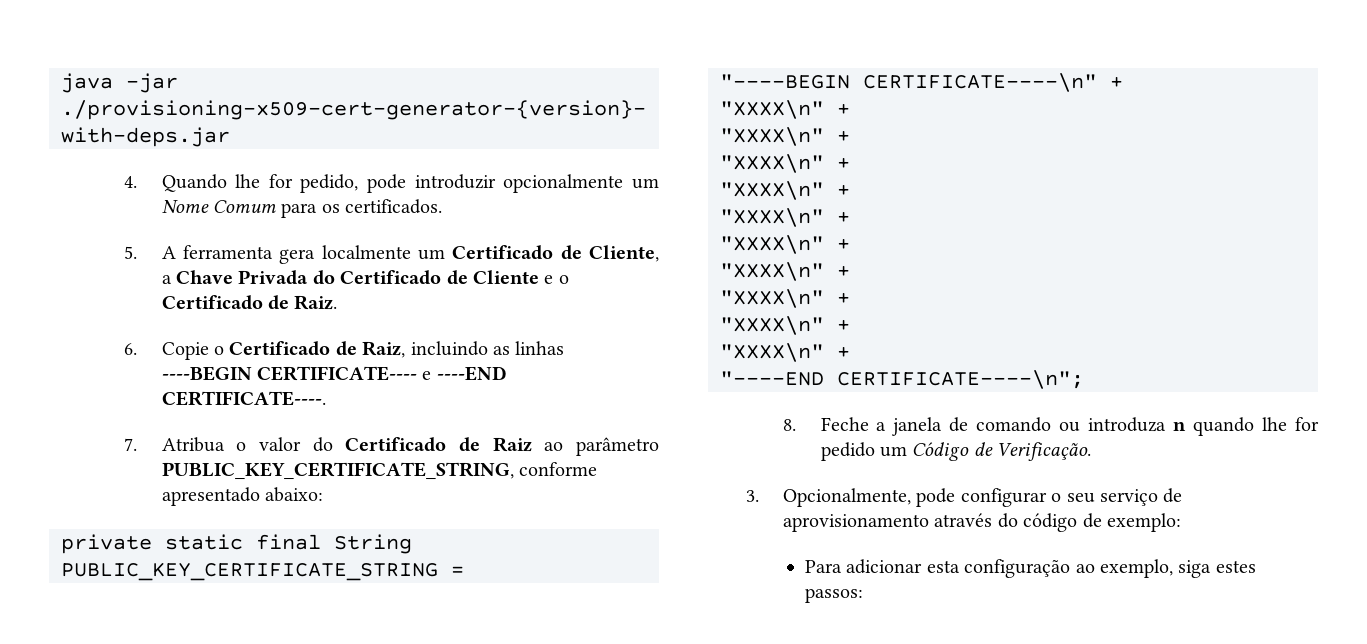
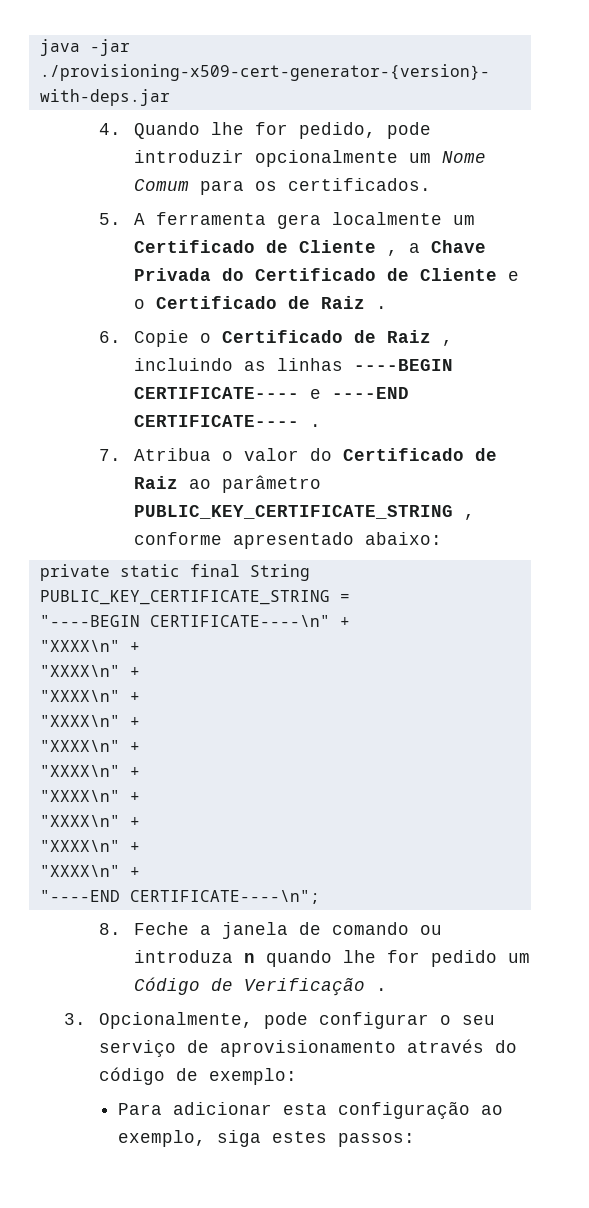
[589,245,659,262] Cliente, -> [298,240,398,256] Cliente ,
[294,295,338,310] Raiz. -> [320,296,387,309] Raiz .
[362,341,406,358] Raiz, -> [386,330,453,346] Raiz ,
[161,391,326,406] CERTIFICATE----. -> [133,415,321,427] CERTIFICATE---- .
[161,462,514,480] PUBLIC_KEY_CERTIFICATE_STRING, -> [133,505,475,520] PUBLIC_KEY_CERTIFICATE_STRING ,
[997,442,1092,461] Verificação. -> [243,977,387,996] Verificação .

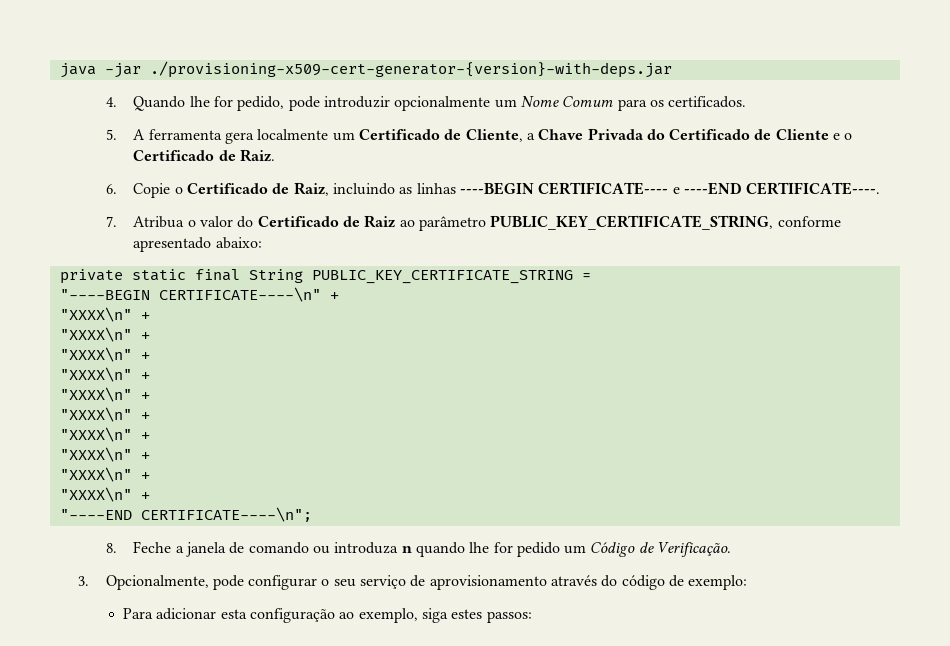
[298,240,398,256] Cliente , -> [465,129,523,142] Cliente,
[320,296,387,309] Raiz . -> [239,149,275,162] Raiz.
[386,330,453,346] Raiz , -> [293,182,329,196] Raiz,
[133,415,321,427] CERTIFICATE---- . -> [746,182,881,195] CERTIFICATE----.
[133,505,475,520] PUBLIC_KEY_CERTIFICATE_STRING , -> [490,215,774,230] PUBLIC_KEY_CERTIFICATE_STRING,
[243,977,387,996] Verificação . -> [657,542,732,557] Verificação.

